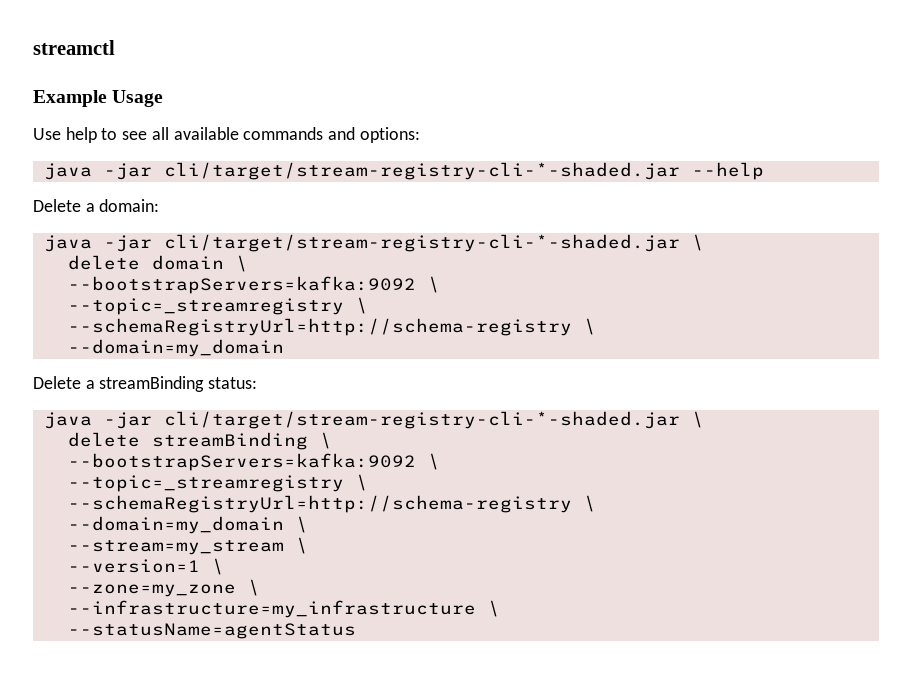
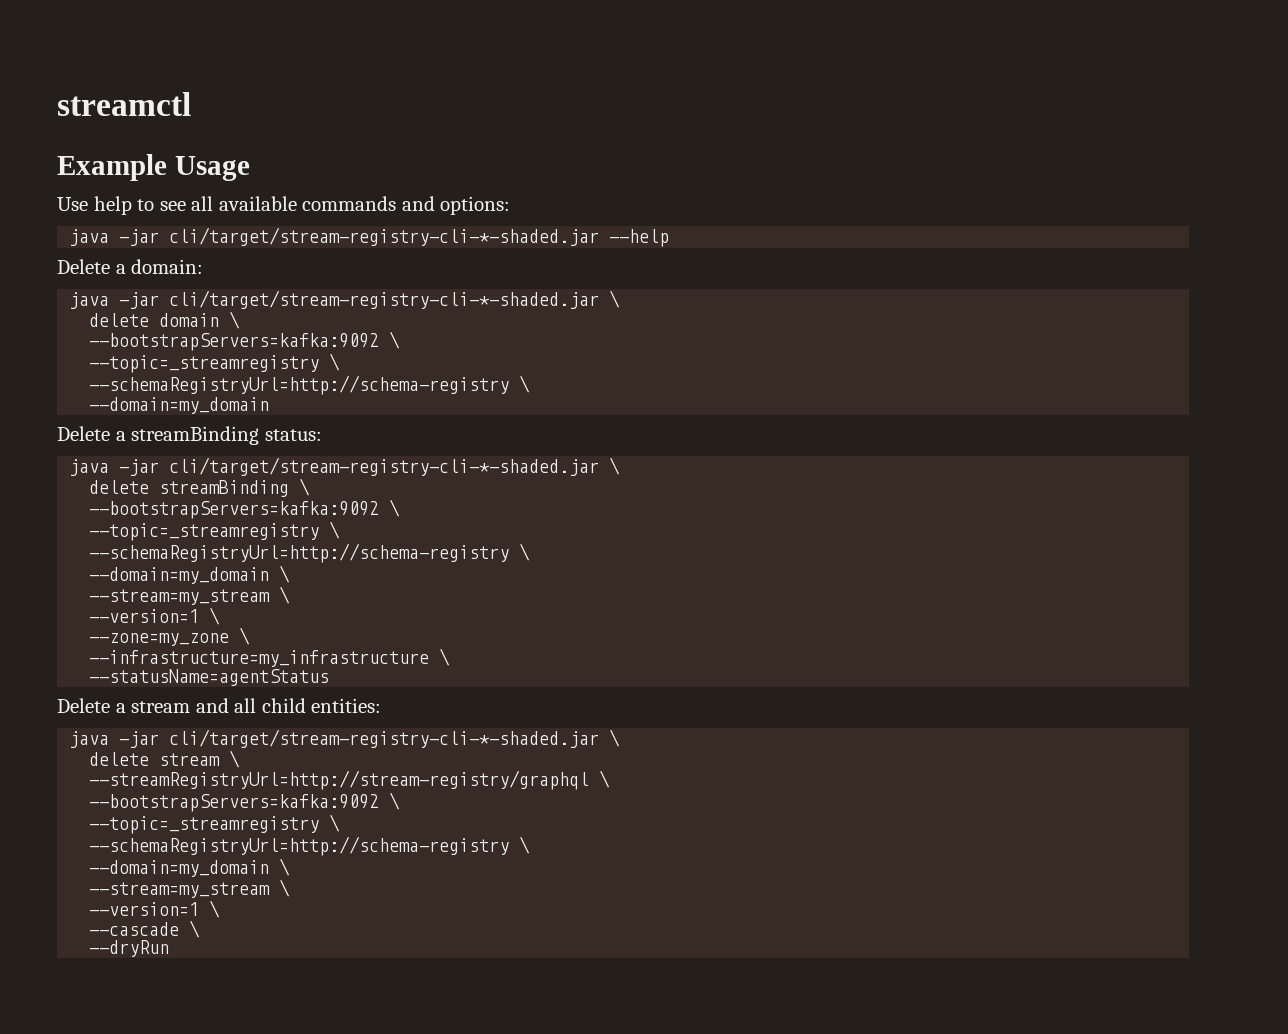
(356, 631) none -> [57,698,382,713] [69,729,621,748] [89,750,241,768] [89,770,611,790] [89,792,401,812] [89,814,341,834] [89,836,531,856] [89,858,291,877] [89,879,291,898] [89,900,221,918] [89,920,201,938] [89,940,170,957] // Delete a stream and all child entities: // java -jar cli/target/stream-registry-cli-*-shaded.jar \ // delete stream \ // --streamRegistryUrl=http://stream-registry/graphql \ // --bootstrapServers=kafka:9092 \ // --topic=_streamregistry \ // --schemaRegistryUrl=http://schema-registry \ // --domain=my_domain \ // --stream=my_stream \ // --version=1 \ // --cascade \ // --dryRun

